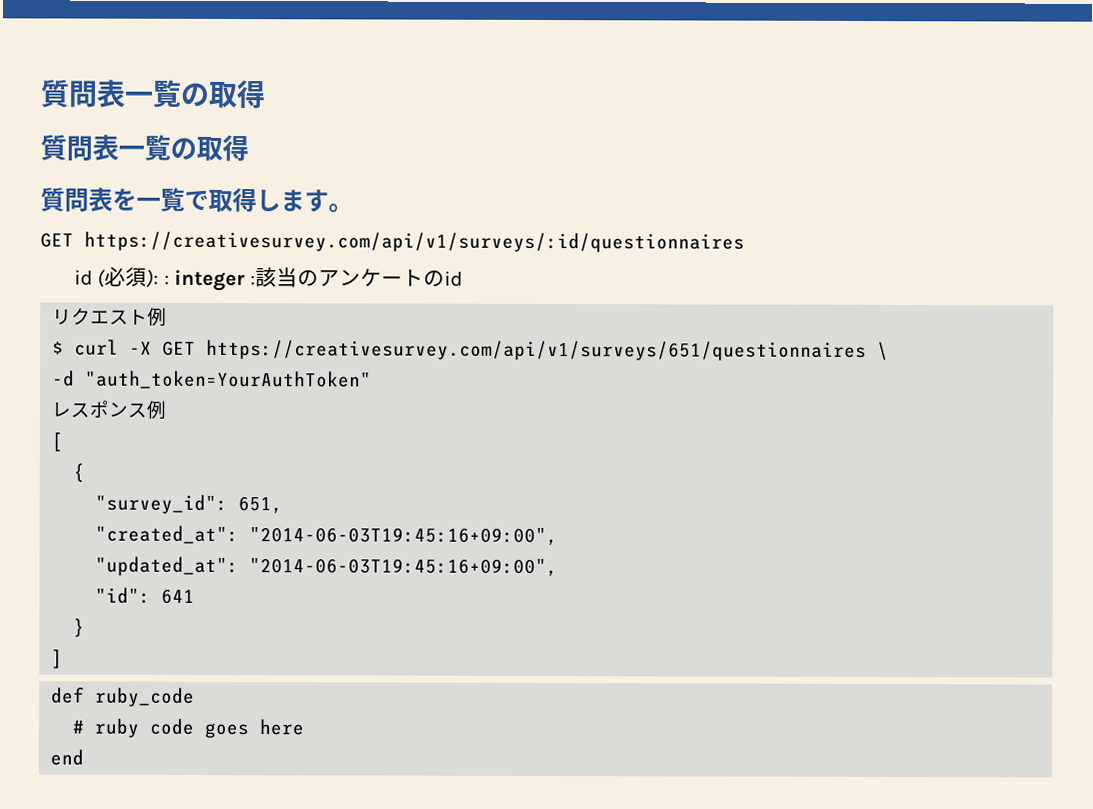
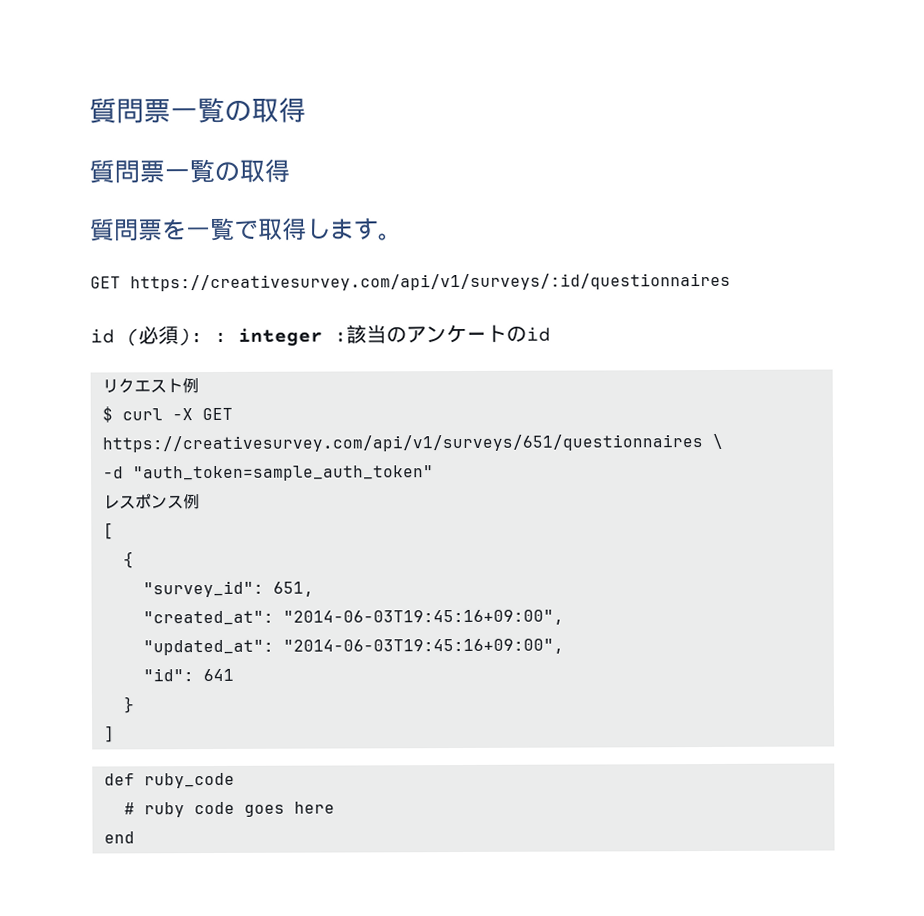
[40,79,266,109] [40,134,249,162] [40,187,113,212] 質問表一覧の取得 // 質問表一覧の取得 // 質問表 -> [89,97,306,124] [89,158,290,184] [90,218,163,242] 質問票一覧の取得 // 質問票一覧の取得 // 質問票
[85,370,373,390] "auth_token=YourAuthToken" -> [133,465,434,482] "auth_token=sample_auth_token"

